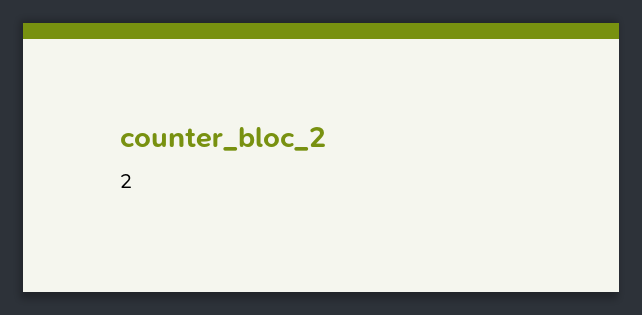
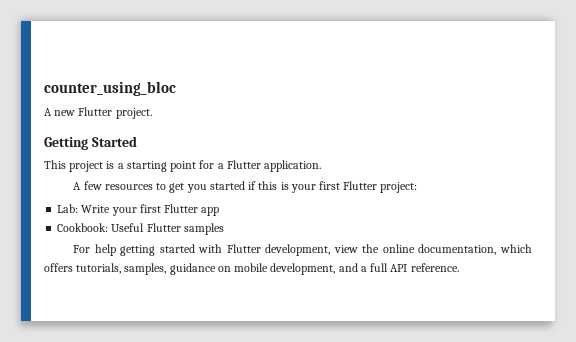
[120,127,326,151] [120,174,132,188] counter_bloc_2 // 2 -> [44,81,176,96] [44,107,152,119] [44,136,137,150] [44,160,322,172] [73,181,418,193] [57,204,220,216] [57,223,224,235] [73,244,532,256] [44,263,459,275] counter_using_bloc // A new Flutter project. // Getting Started // This project is a starting point for a Flutter application. // A few resources to get you started if this is your first Flutter project: // Lab: Write your first Flutter app // Cookbook: Useful Flutter samples // For help getting started with Flutter development, view the online documentation, which offers tutorials, samples, guidance on mobile development, and a full API reference.

